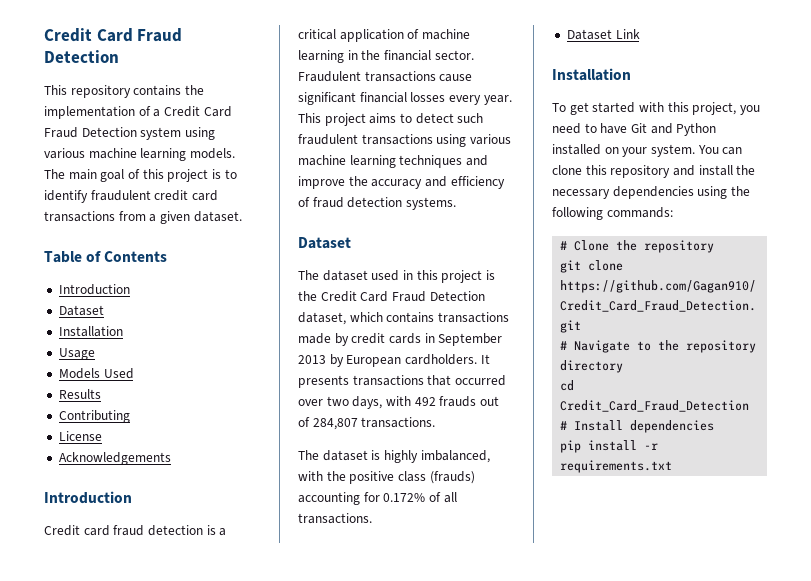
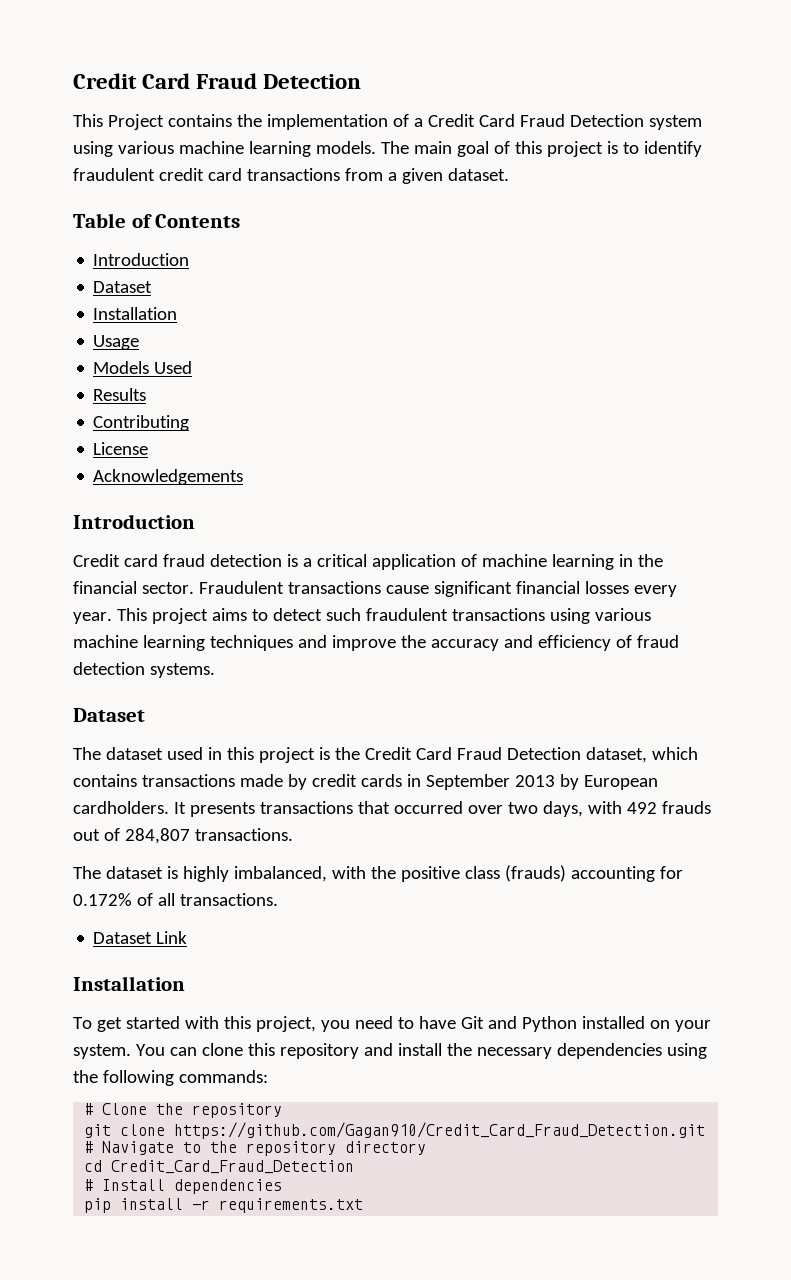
[70,85,131,98] repository -> [107,114,164,130] Project

